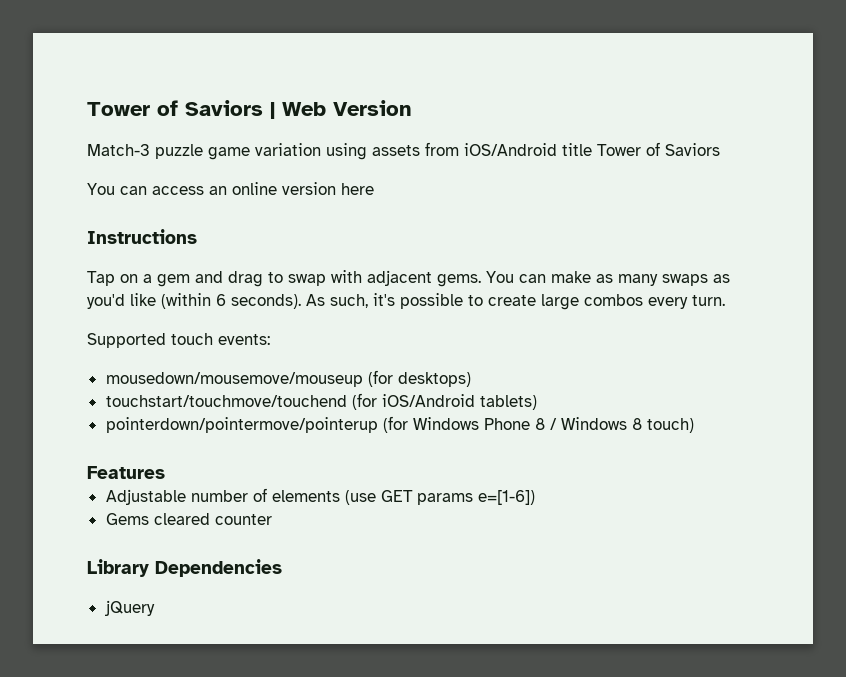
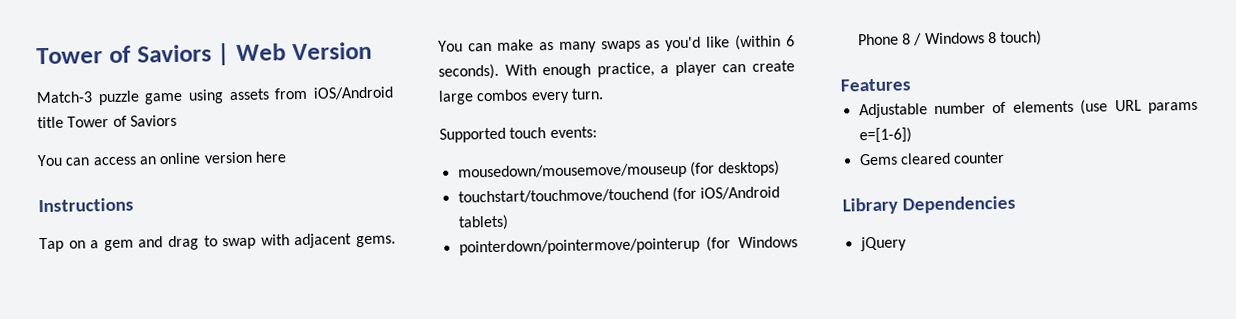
[255,143,321,156] variation -> (184, 98) none
[306,293,483,309] As such, it's possible to -> [504,61,747,79] With enough practice, a player can
[380,490,413,502] GET -> [1114,99,1142,112] URL

